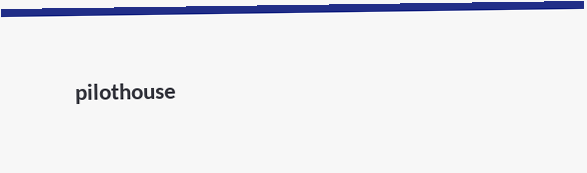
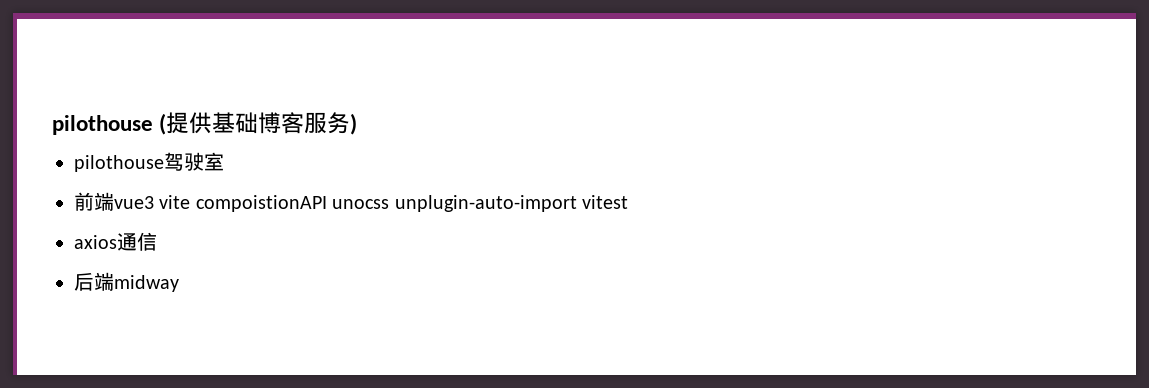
[74,82,177,105] pilothouse -> [52,112,358,135] [74,152,224,172] [74,192,628,212] [74,232,157,251] [74,272,179,292] pilothouse (提供基础博客服务) // pilothouse驾驶室 // 前端vue3 vite compoistionAPI unocss unplugin-auto-import vitest // axios通信 // 后端midway

